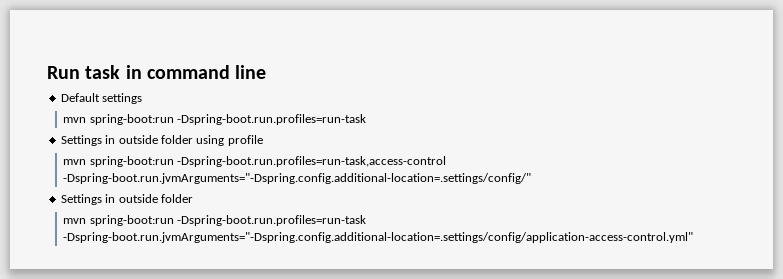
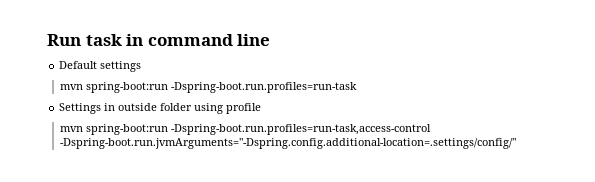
[60,194,193,205] [63,215,367,226] [63,232,694,243] // Settings in outside folder // mvn spring-boot:run -Dspring-boot.run.profiles=run-task -Dspring-boot.run.jvmArguments="-Dspring.config.additional-location=.settings/config/application-access-control.yml" -> (516, 143) none

